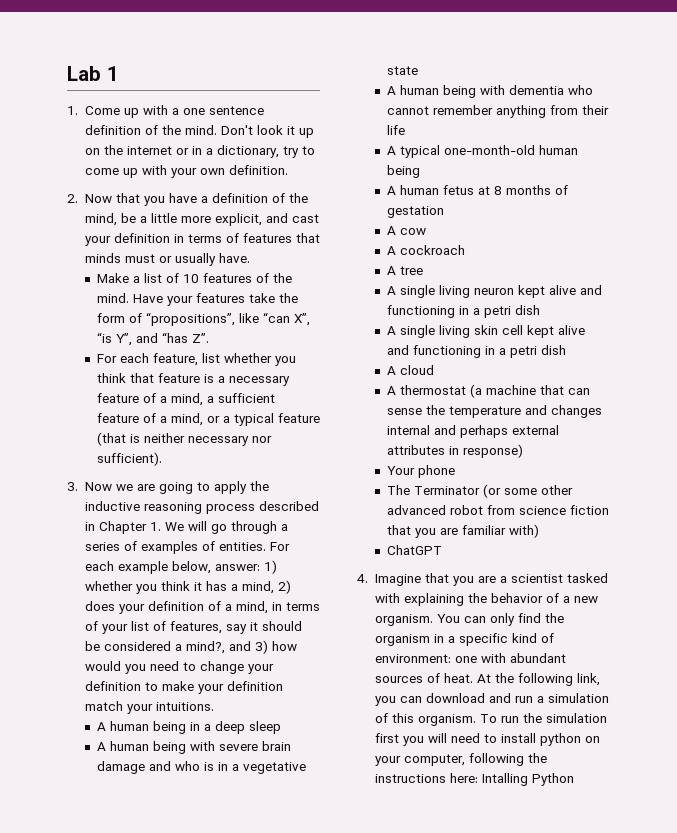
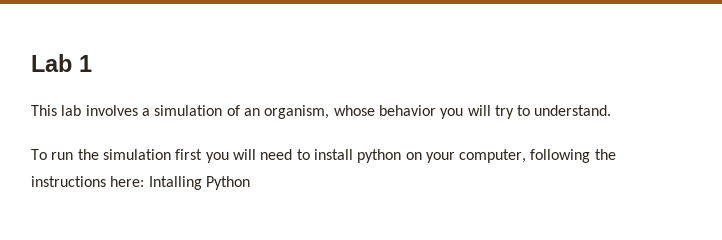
[67,105,264,118] [84,125,314,138] [84,145,315,158] [84,165,288,178] [67,193,308,206] [84,213,319,226] [84,233,320,246] [84,253,250,266] [96,273,292,283] [96,293,298,306] [96,312,310,326] [96,332,209,346] [96,353,296,366] [96,373,290,386] [96,393,275,406] [96,413,320,426] [96,432,272,446] [96,452,162,466] [67,481,269,494] [84,501,319,514] [84,521,288,534] [84,541,290,554] [84,560,277,574] [84,580,291,594] [84,601,320,614] [84,621,302,634] [84,640,297,654] [84,661,274,674] [84,681,283,694] [84,701,214,714] [96,721,281,734] [96,741,291,754] [96,761,306,774] [386,66,418,75] [386,85,593,98] [386,105,609,118] [386,125,405,135] [386,145,578,158] [386,165,420,178] [386,185,568,195] [386,206,444,218] [386,226,426,235] [386,245,465,255] [386,266,423,275] [386,285,602,298] [386,305,540,318] [386,325,585,338] [386,345,566,358] [386,365,434,375] [386,384,590,398] [386,405,602,418] [386,425,559,438] [386,444,523,458] [386,465,455,478] [386,484,573,498] [386,505,609,515] [386,524,539,538] [386,545,442,555] [357,573,608,586] [374,593,598,606] [374,613,564,626] [374,633,554,646] [374,653,566,663] [374,673,600,686] [374,693,609,706] [374,713,476,726] 1. Come up with a one sentence definition of the mind. Don't look it up on the internet or in a dictionary, try to come up with your own definition. // 2. Now that you have a definition of the mind, be a little more explicit, and cast your definition in terms of features that minds must or usually have. // Make a list of 10 features of the mind. Have your features take the form of “propositions”, like “can X”, “is Y”, and “has Z”. // For each feature, list whether you think that feature is a necessary feature of a mind, a sufficient feature of a mind, or a typical feature (that is neither necessary nor sufficient). // 3. Now we are going to apply the inductive reasoning process described in Chapter 1. We will go through a series of examples of entities. For each example below, answer: 1) whether you think it has a mind, 2) does your definition of a mind, in terms of your list of features, say it should be considered a mind?, and 3) how would you need to change your definition to make your definition match your intuitions. // A human being in a deep sleep // A human being with severe brain damage and who is in a vegetative state // A human being with dementia who cannot remember anything from their life // A typical one-month-old human being // A human fetus at 8 months of gestation // A cow // A cockroach // A tree // A single living neuron kept alive and functioning in a petri dish // A single living skin cell kept alive and functioning in a petri dish // A cloud // A thermostat (a machine that can sense the temperature and changes internal and perhaps external attributes in response) // Your phone // The Terminator (or some other advanced robot from science fiction that you are familiar with) // ChatGPT // 4. Imagine that you are a scientist tasked with explaining the behavior of a new organism. You can only find the organism in a specific kind of environment: one with abundant sources of heat. At the following link, you can download and run a simulation of this organism. -> [31,105,612,119] This lab involves a simulation of an organism, whose behavior you will try to understand. //

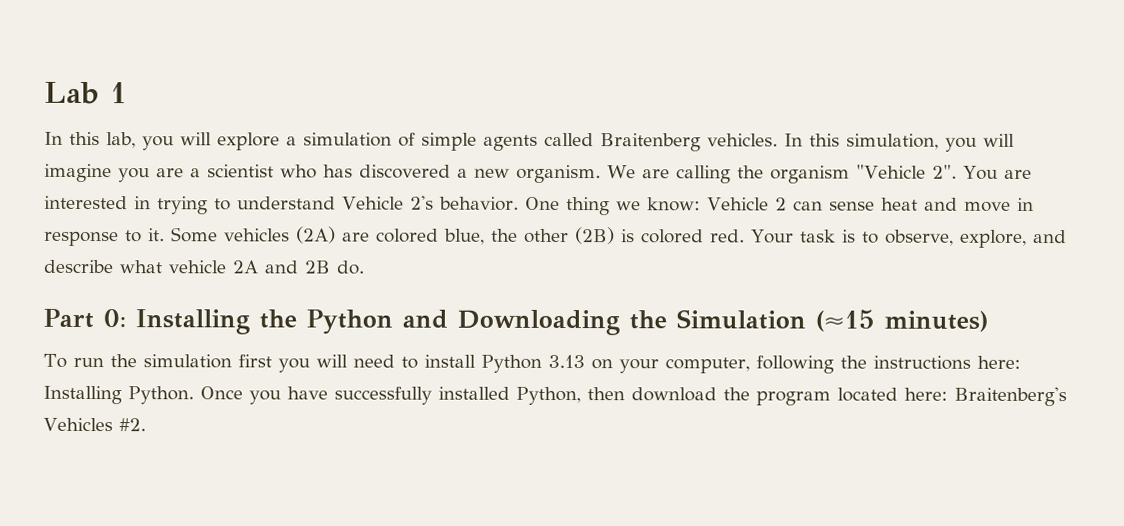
[31,105,612,119] This lab involves a simulation of an organism, whose behavior you will try to understand. -> [44,131,1015,152] [44,163,1032,184] [44,195,1034,216] [44,226,1067,248] [43,259,365,275] [43,308,988,336] In this lab, you will explore a simulation of simple agents called Braitenberg vehicles. In this simulation, you will imagine you are a scientist who has discovered a new organism. We are calling the organism "Vehicle 2". You are interested in trying to understand Vehicle 2's behavior. One thing we know: Vehicle 2 can sense heat and move in response to it. Some vehicles (2A) are colored blue, the other (2B) is colored red. Your task is to observe, explore, and describe what vehicle 2A and 2B do. // Part 0: Installing the Python and Downloading the Simulation (≈15 minutes)
[357,149,402,163] python -> [480,354,585,373] Python 3.13
[148,176,250,190] Intalling Python -> [43,385,1067,407] [43,417,146,432] Installing Python. Once you have successfully installed Python, then download the program located here: Braitenberg's Vehicles #2.

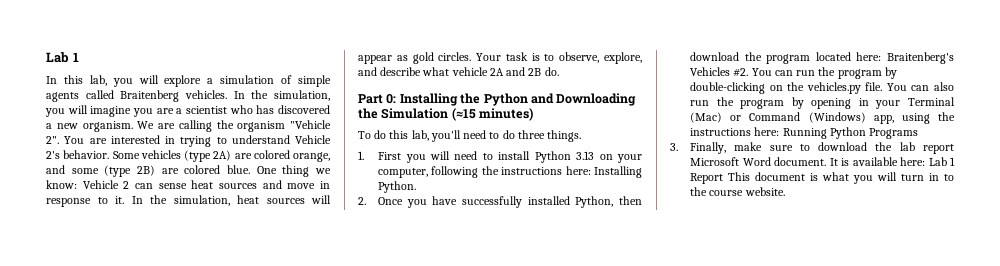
[809,133,840,147] this -> [251,90,269,99] the
(519, 203) none -> [112,150,330,162] [46,165,250,177] Some vehicles (type 2A) are colored orange, and some (type 2B) are colored blue.
(918, 204) none -> [218,183,257,189] sources
[171,226,745,245] Some vehicles (2A) are colored blue, the other (2B) is colored red. -> [131,195,331,206] [358,52,472,64] In the simulation, heat sources will appear as gold circles.
[72,354,272,369] run the simulation first -> [374,130,582,142] [358,151,402,160] do this lab, you'll need to do three things. // 1. First
(194, 395) none -> [358,197,366,205] // 2.
(146, 425) none -> [751,67,897,79] [690,82,954,94] [690,97,955,109] [690,112,955,124] [690,127,919,139] [670,142,954,154] [690,157,955,166] [690,172,954,184] [690,187,785,196] You can run the program by double-clicking on the vehicles.py file. You can also run the program by opening in your Terminal (Mac) or Command (Windows) app, using the instructions here: Running Python Programs // 3. Finally, make sure to download the lab report Microsoft Word document. It is available here: Lab 1 Report This document is what you will turn in to the course website.

